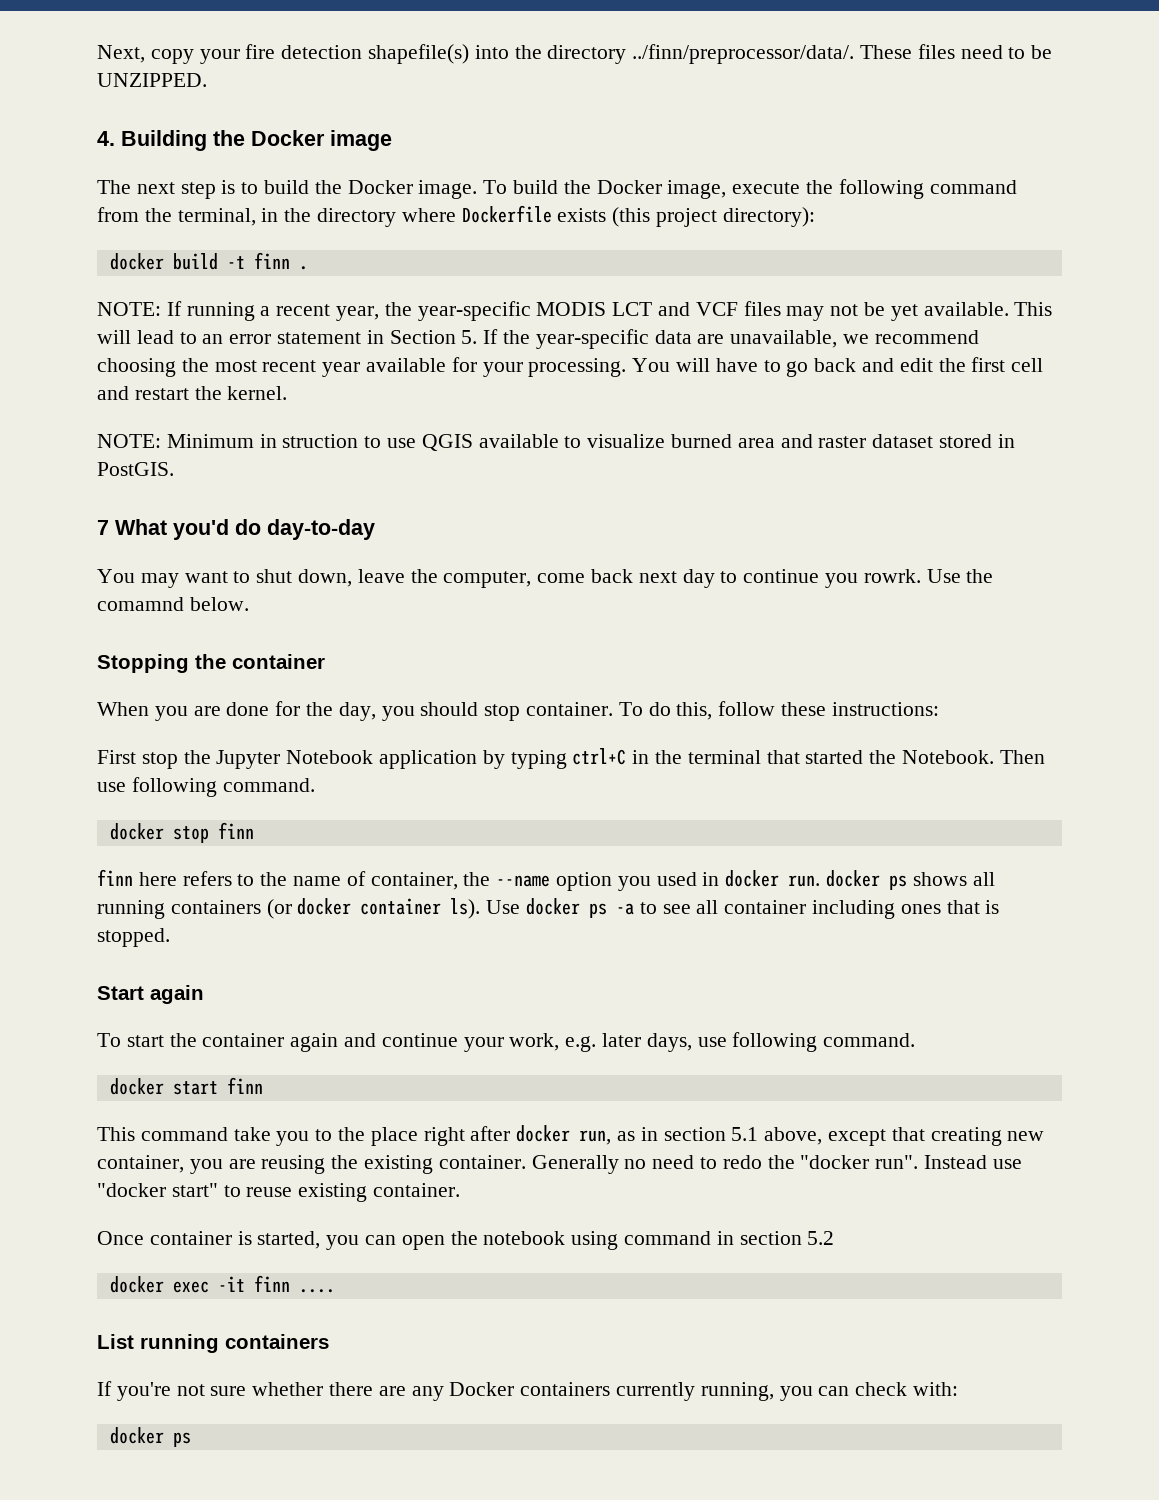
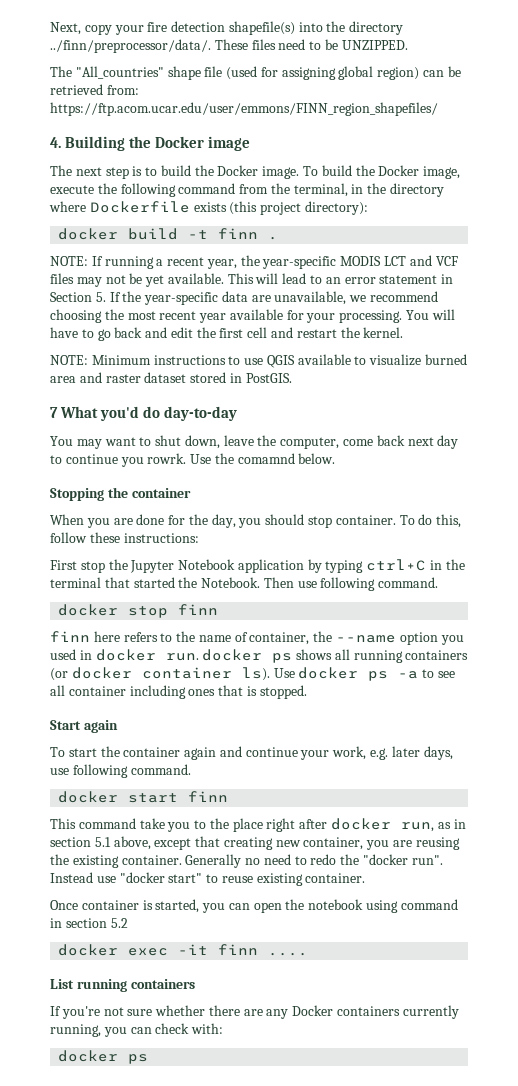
(207, 80) none -> [50,66,461,80] [50,84,139,95] [50,102,438,116] // The "All_countries" shape file (used for assigning global region) can be retrieved from: https://ftp.acom.ucar.edu/user/emmons/FINN_region_shapefiles/
[259,434,359,448] in struction -> [153,355,226,365] instructions

